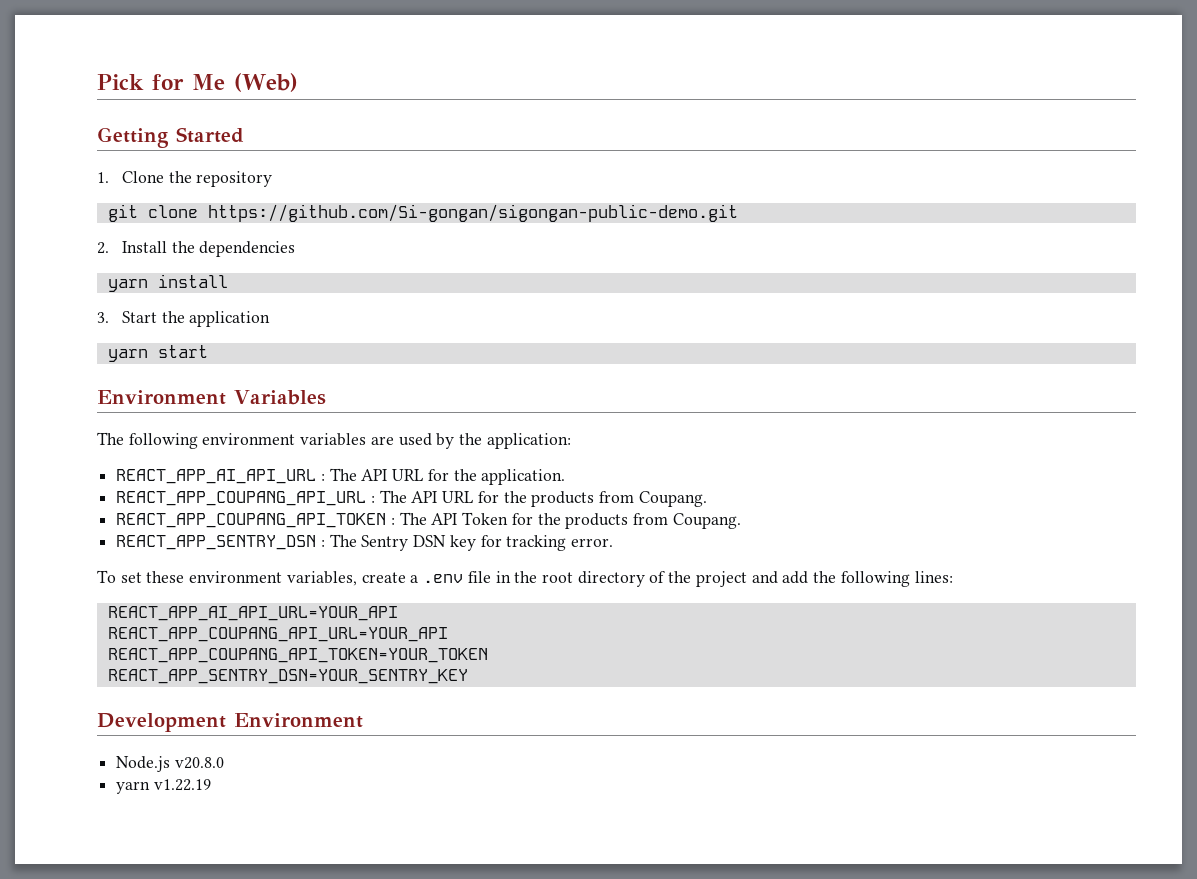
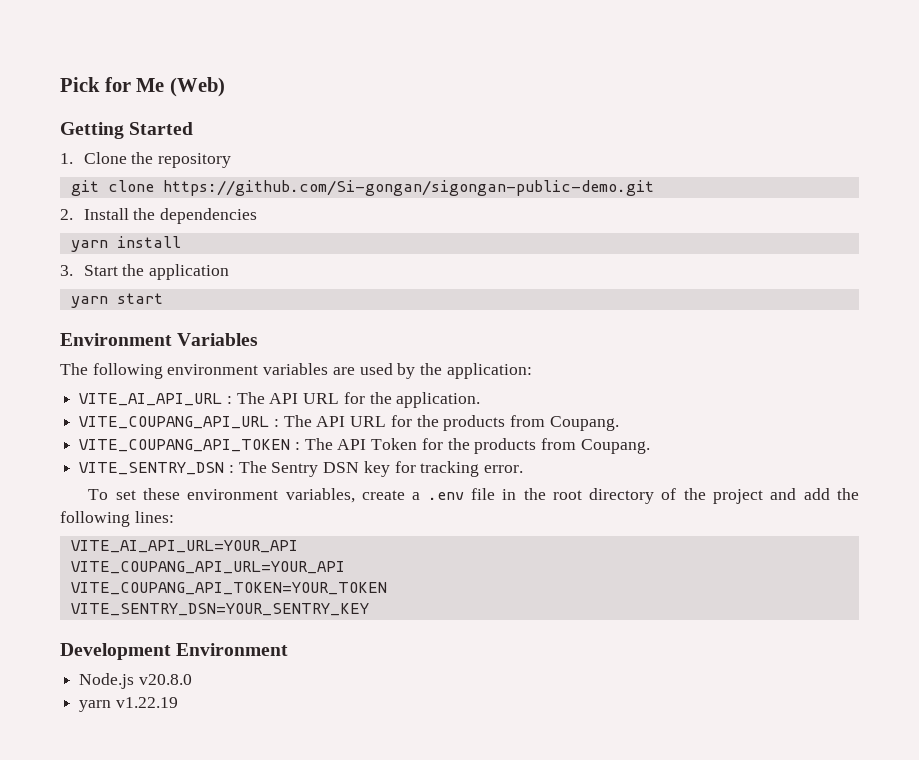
[116,469,317,484] REACT_APP_AI_API_URL -> [79,393,223,406] VITE_AI_API_URL
[116,491,367,506] REACT_APP_COUPANG_API_URL -> [79,416,270,429] VITE_COUPANG_API_URL
[116,513,387,528] REACT_APP_COUPANG_API_TOKEN -> [79,439,291,452] VITE_COUPANG_API_TOKEN
[116,535,317,550] REACT_APP_SENTRY_DSN -> [79,462,225,475] VITE_SENTRY_DSN
[107,606,398,621] [107,627,448,642] [107,648,488,663] [107,669,468,684] REACT_APP_AI_API_URL=YOUR_API // REACT_APP_COUPANG_API_URL=YOUR_API // REACT_APP_COUPANG_API_TOKEN=YOUR_TOKEN // REACT_APP_SENTRY_DSN=YOUR_SENTRY_KEY -> [70,540,298,553] [70,561,345,574] [70,582,387,595] [70,603,369,616] VITE_AI_API_URL=YOUR_API // VITE_COUPANG_API_URL=YOUR_API // VITE_COUPANG_API_TOKEN=YOUR_TOKEN // VITE_SENTRY_DSN=YOUR_SENTRY_KEY

